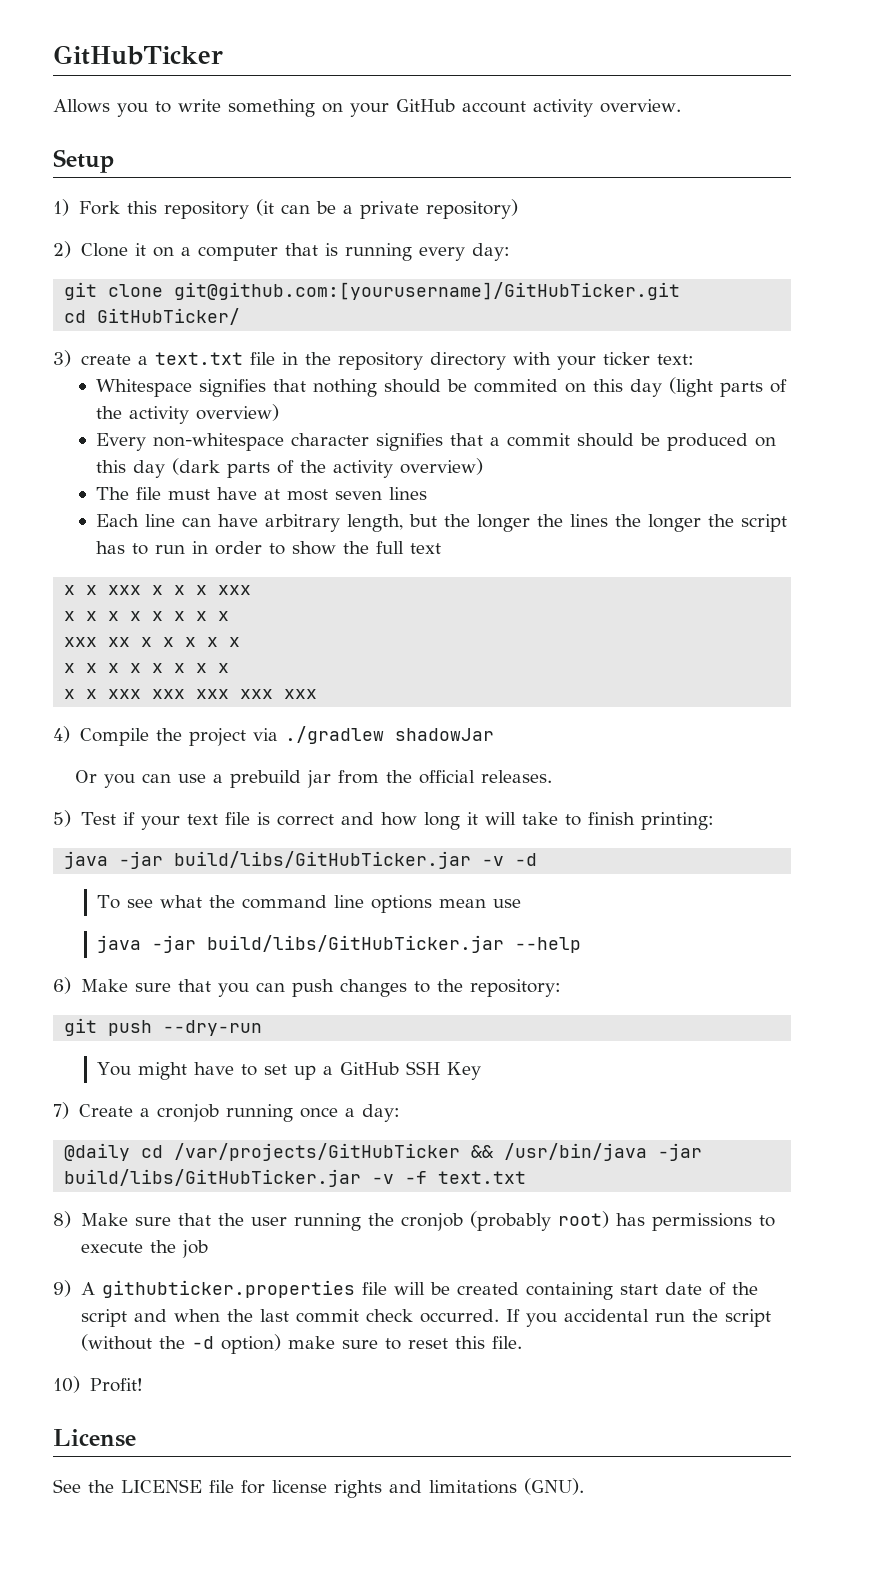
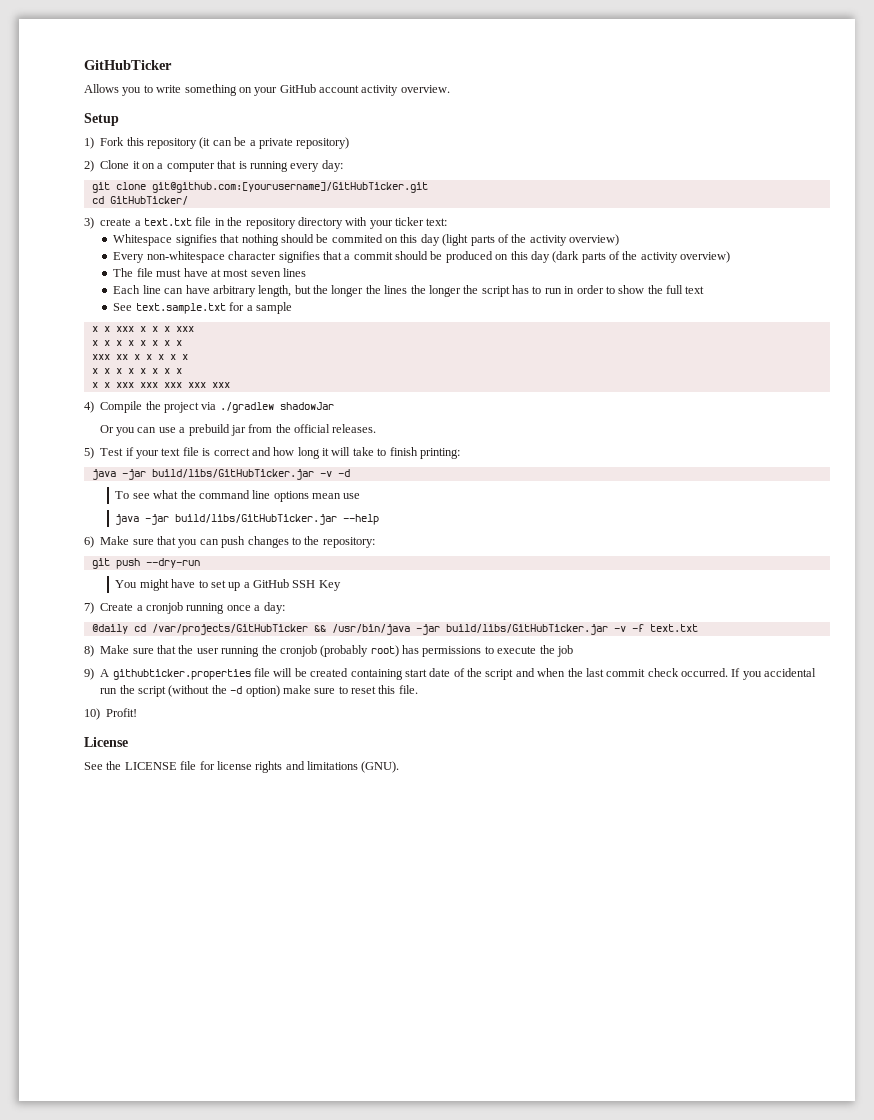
(441, 548) none -> [113,302,292,314] // See text.sample.txt for a sample

